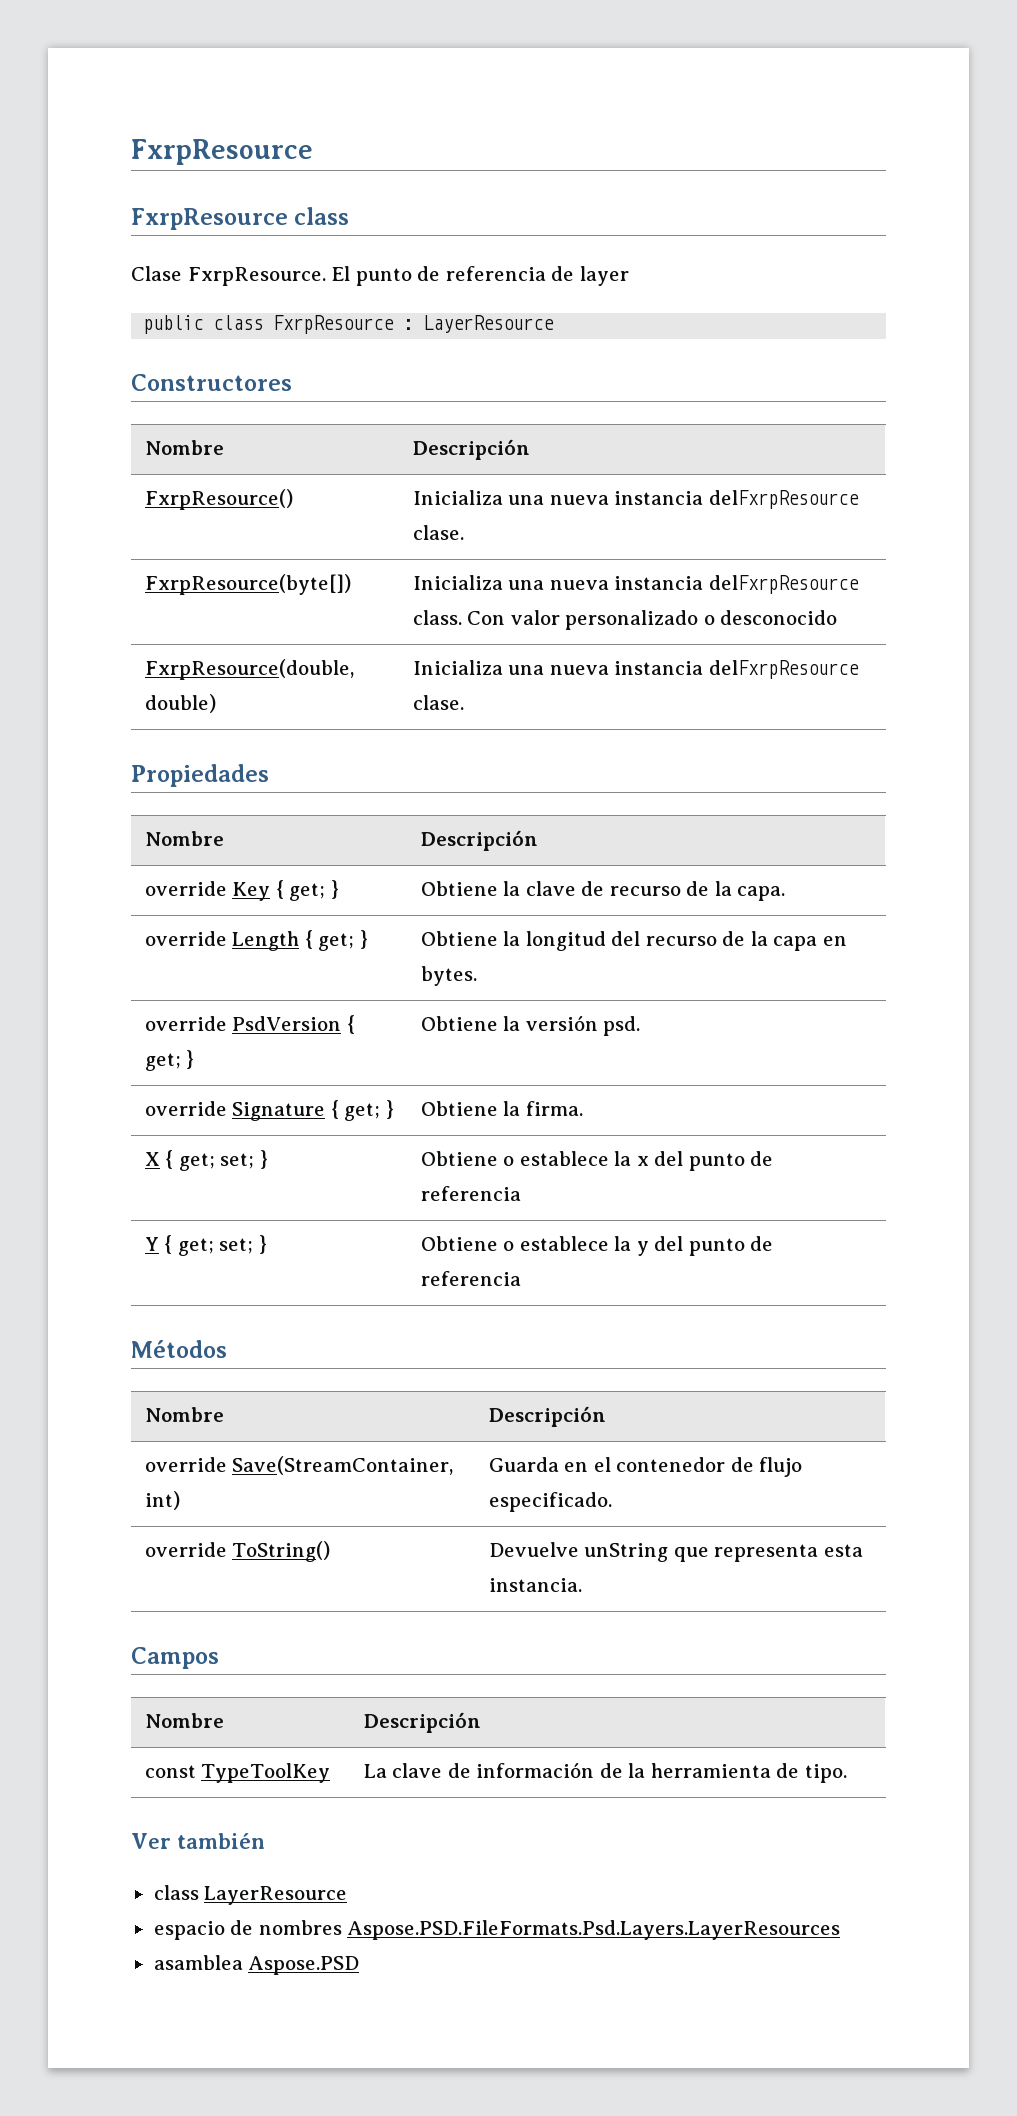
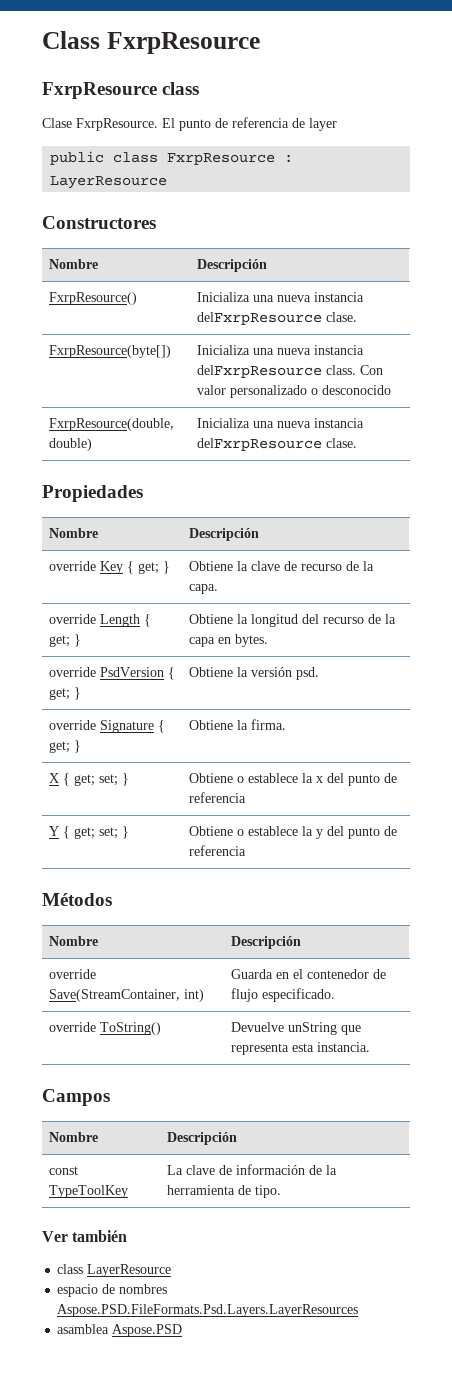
(131, 152) none -> [42,31,100,49] Class

